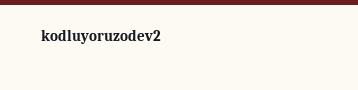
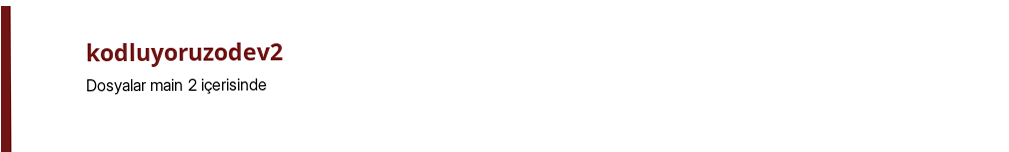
(161, 36) none -> [86,78,268,96] // Dosyalar main 2 içerisinde

